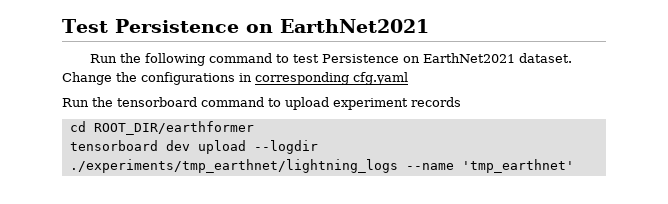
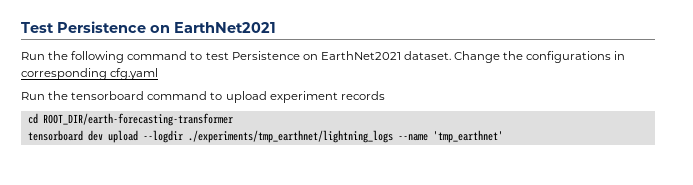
[93,121,254,135] ROOT_DIR/earthformer -> [42,113,233,126] ROOT_DIR/earth-forecasting-transformer

